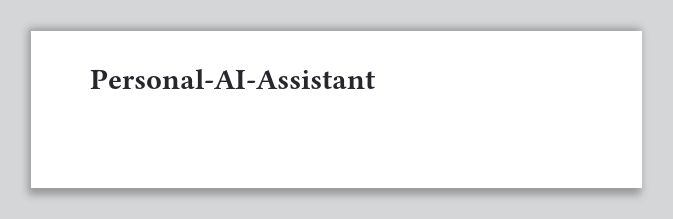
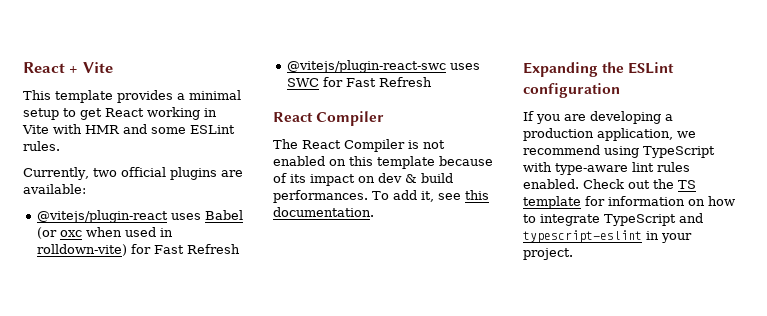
[90,69,375,89] Personal-AI-Assistant -> [23,62,113,73] [23,90,241,103] [23,107,217,120] [22,124,235,134] [23,141,60,151] [23,167,243,180] [23,184,86,194] [36,210,243,223] [36,227,173,239] [36,244,240,256] [286,60,480,73] [286,77,432,87] [273,111,385,126] [273,139,445,152] [273,156,493,169] [273,173,453,186] [273,190,489,203] [273,207,374,217] [523,62,675,77] [523,83,620,98] [523,111,673,124] [523,128,696,141] [523,145,715,158] [523,162,690,175] [523,179,696,189] [523,196,735,209] [523,213,703,226] [523,230,692,243] [523,248,573,260] React + Vite // This template provides a minimal setup to get React working in Vite with HMR and some ESLint rules. // Currently, two official plugins are available: // @vitejs/plugin-react uses Babel (or oxc when used in rolldown-vite) for Fast Refresh // @vitejs/plugin-react-swc uses SWC for Fast Refresh // React Compiler // The React Compiler is not enabled on this template because of its impact on dev & build performances. To add it, see this documentation. // Expanding the ESLint configuration // If you are developing a production application, we recommend using TypeScript with type-aware lint rules enabled. Check out the TS template for information on how to integrate TypeScript and typescript-eslint in your project.

